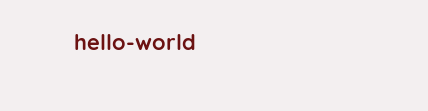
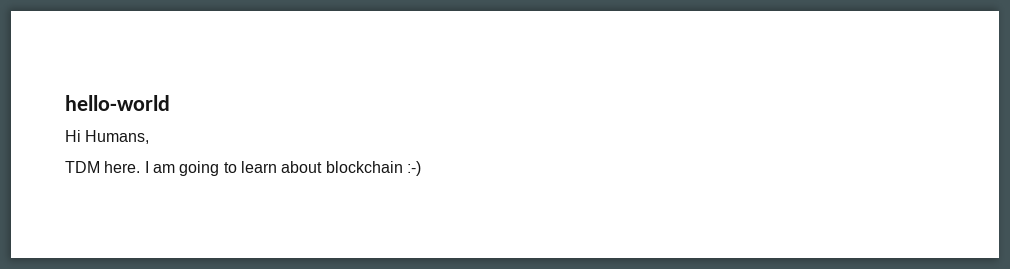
(196, 42) none -> [65,130,150,144] [65,161,421,176] // Hi Humans, // TDM here. I am going to learn about blockchain :-)

